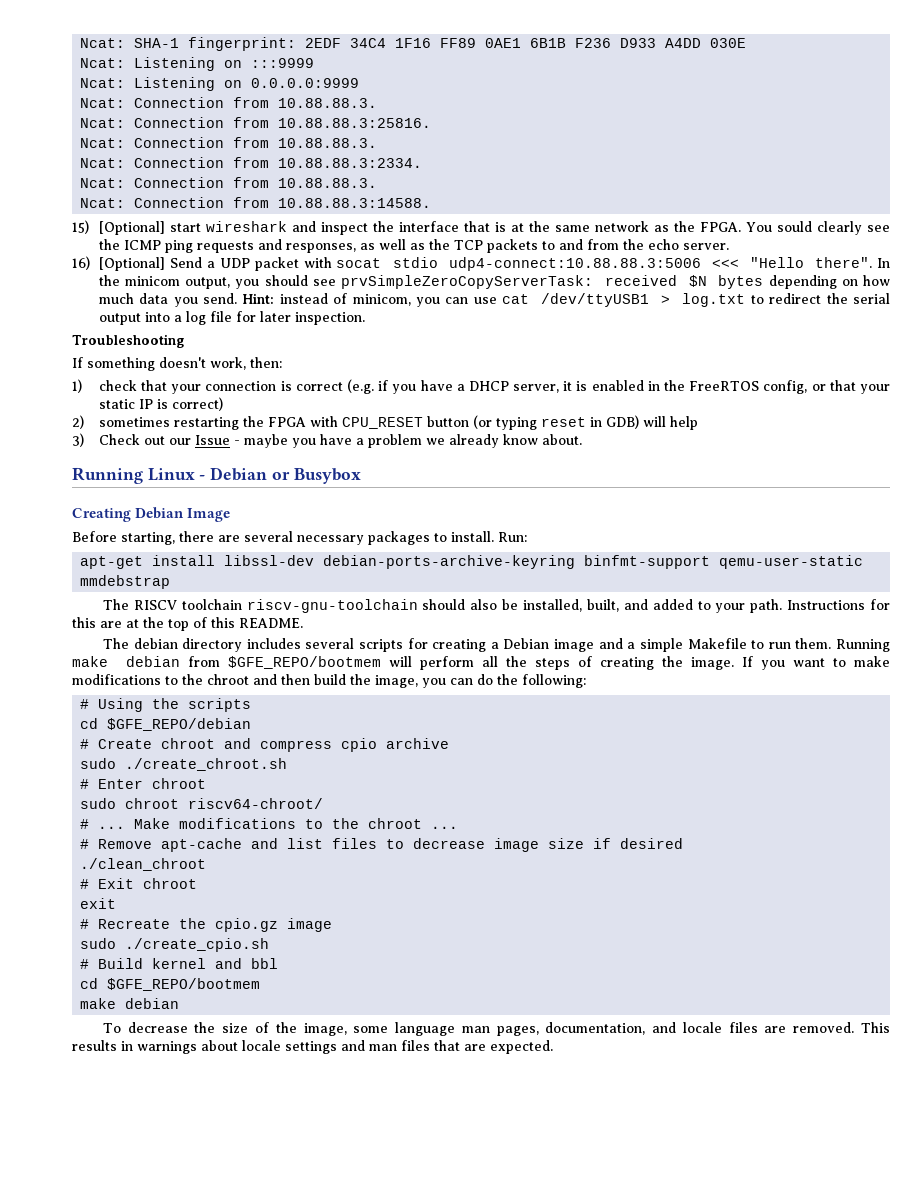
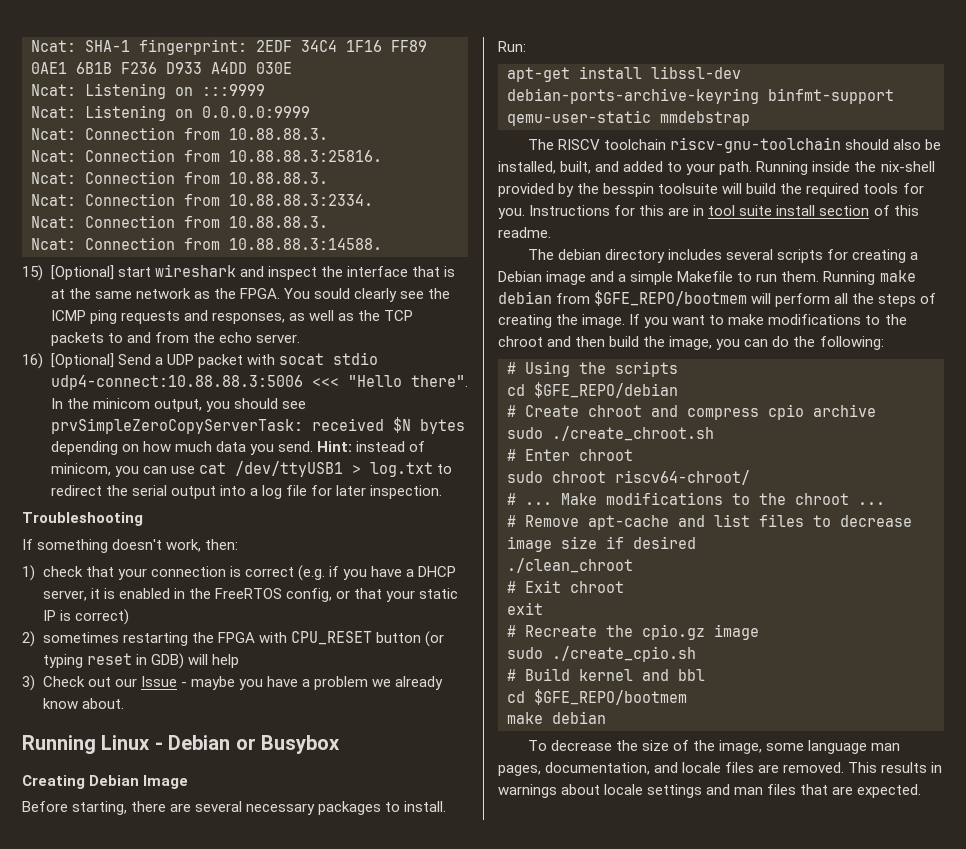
[787,599,890,610] [72,617,189,631] Instructions for this are at the top -> [756,161,935,175] [498,183,924,197] [498,205,870,219] Running inside the nix-shell provided by the besspin toolsuite will build the required tools for you. Instructions for this are in tool suite install section
[239,618,303,628] README. -> [498,227,551,238] readme.

